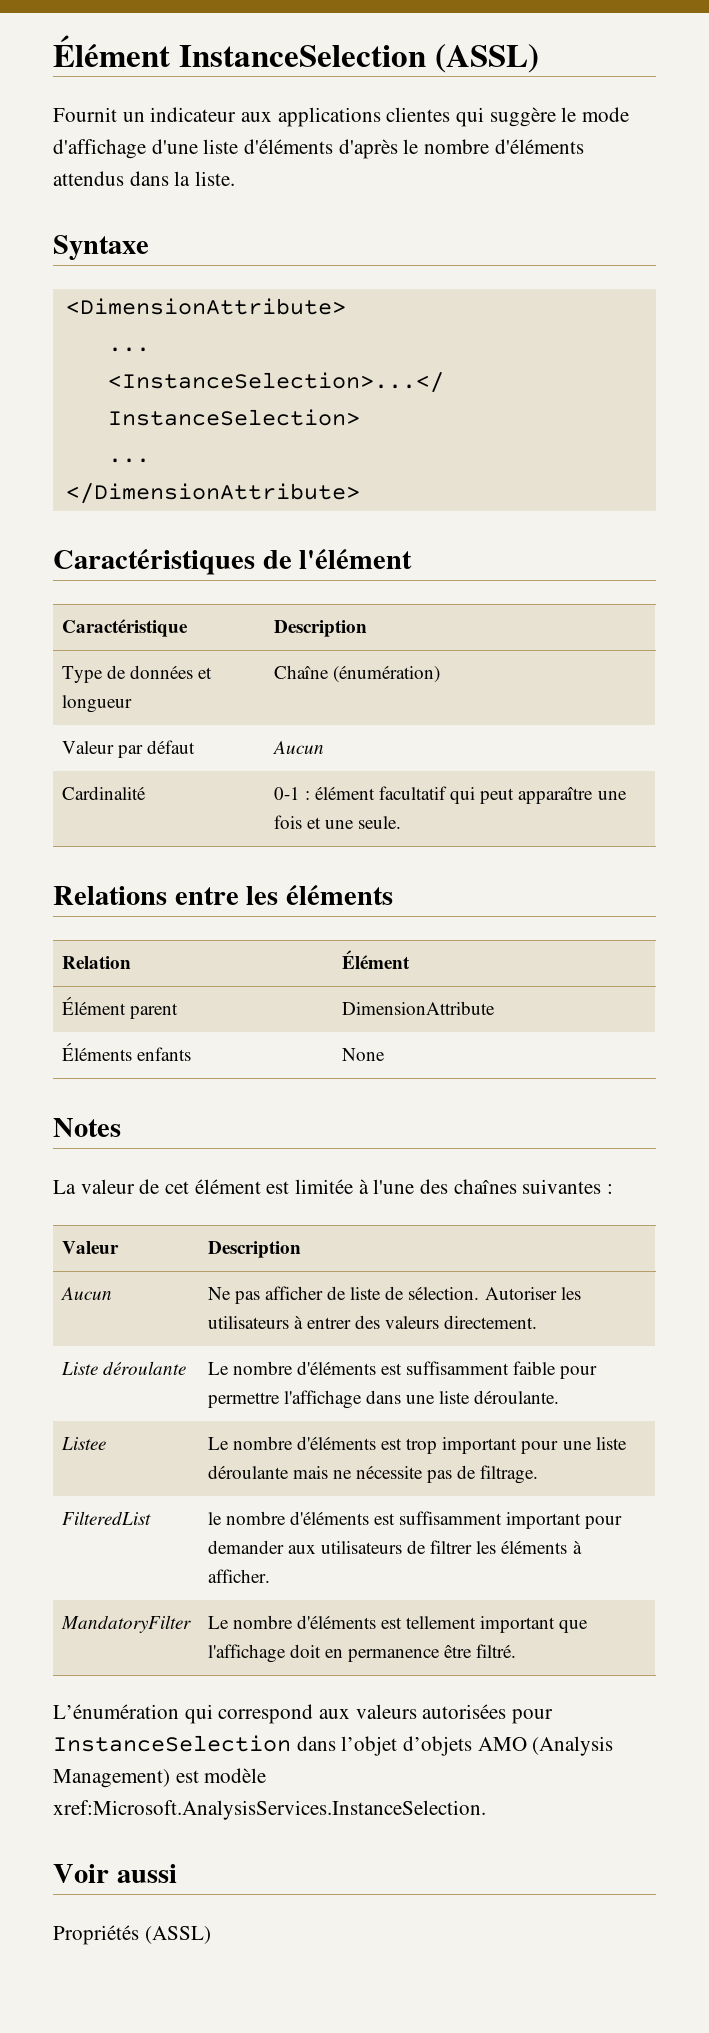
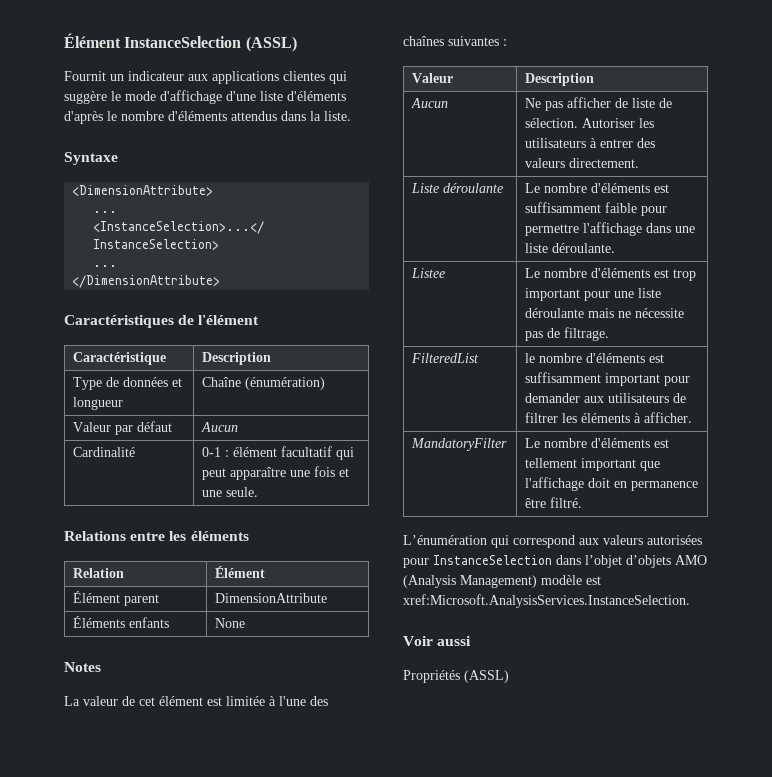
[175,1768,267,1783] est modèle -> [541,575,601,585] modèle est

